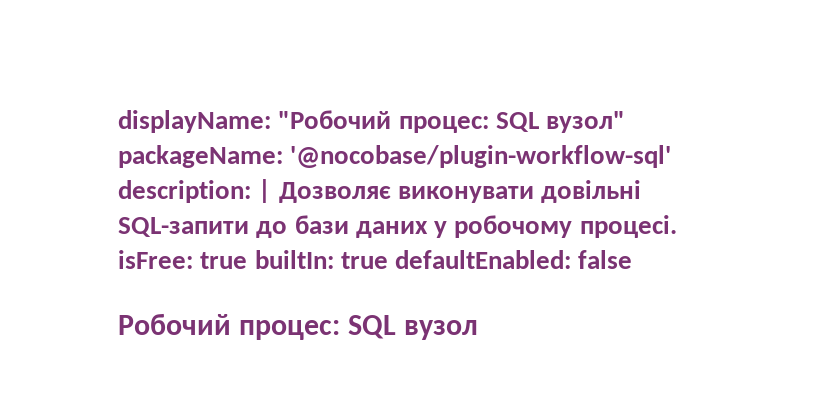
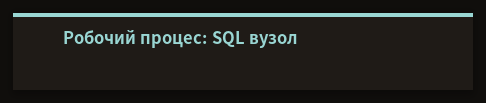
[118,110,626,133] [118,145,672,168] [118,179,642,203] [118,215,677,238] [118,250,633,269] displayName: "Робочий процес: SQL вузол" packageName: '@nocobase/plugin-workflow-sql' description: | Дозволяє виконувати довільні SQL-запити до бази даних у робочому процесі. isFree: true builtIn: true defaultEnabled: false // -> (63, 37) none

